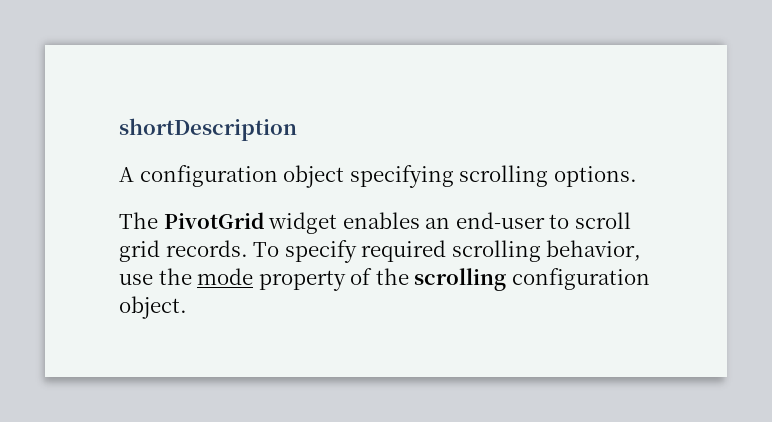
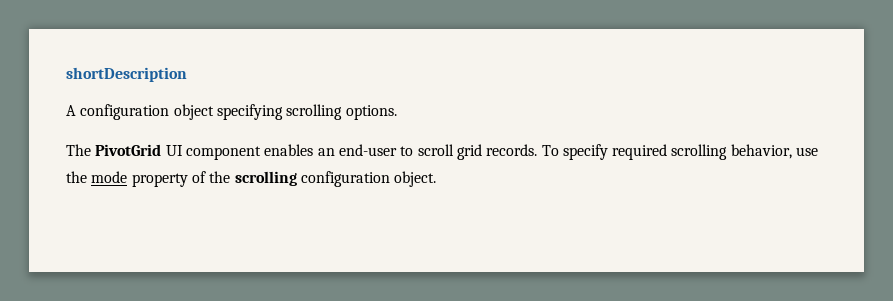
[268,212,338,234] widget -> [165,145,261,160] UI component

